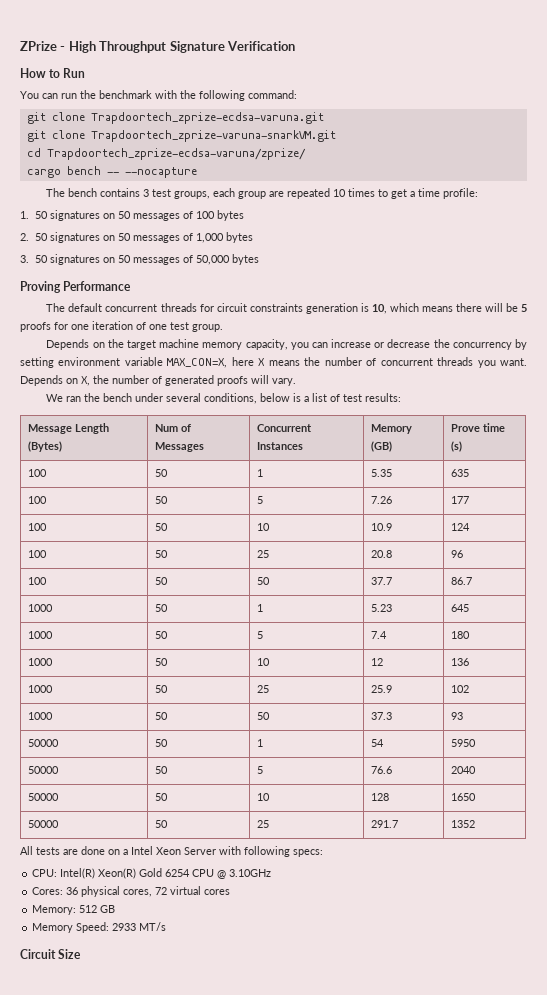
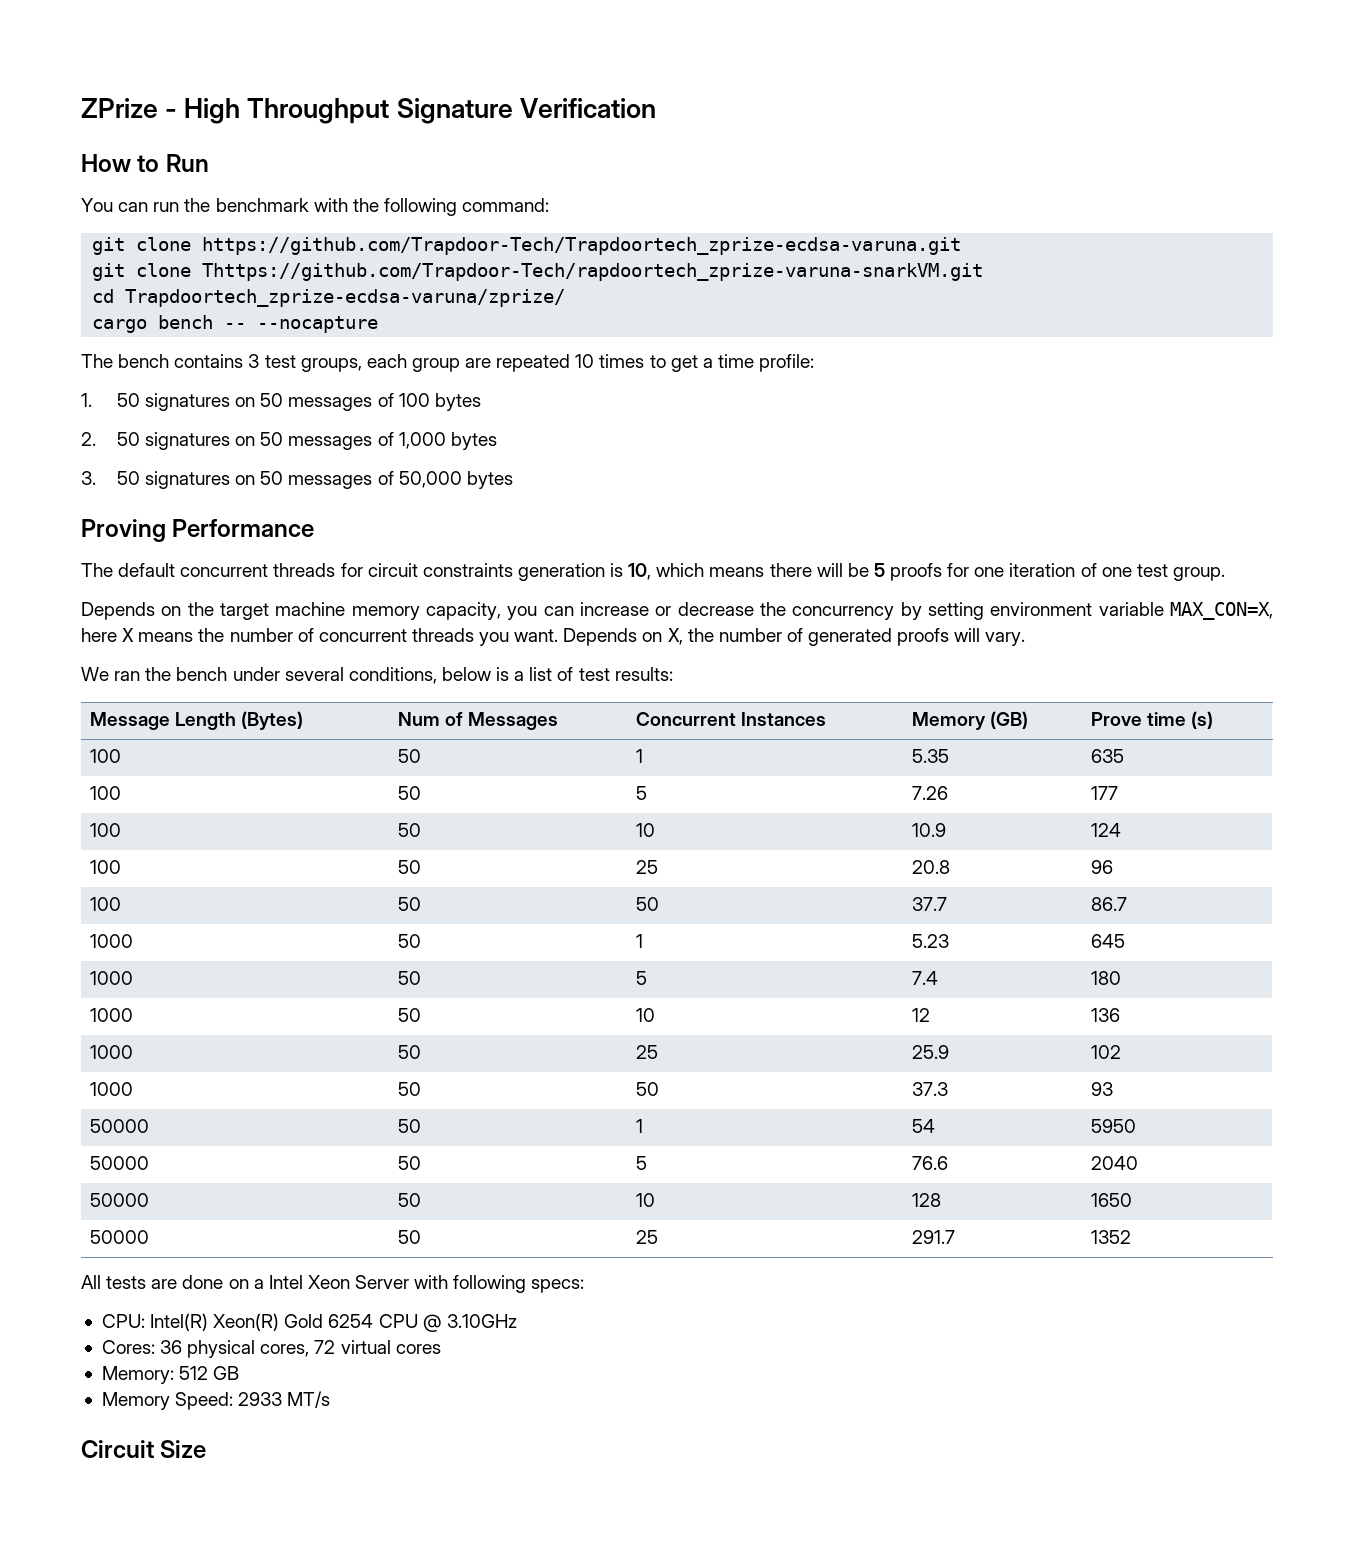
[90,112,324,124] [26,130,336,142] Trapdoortech_zprize-ecdsa-varuna.git // git clone Trapdoortech_zprize-varuna-snarkVM.git -> [202,237,962,255] [92,263,984,281] https://github.com/Trapdoor-Tech/Trapdoortech_zprize-ecdsa-varuna.git // git clone Thttps://github.com/Trapdoor-Tech/rapdoortech_zprize-varuna-snarkVM.git

